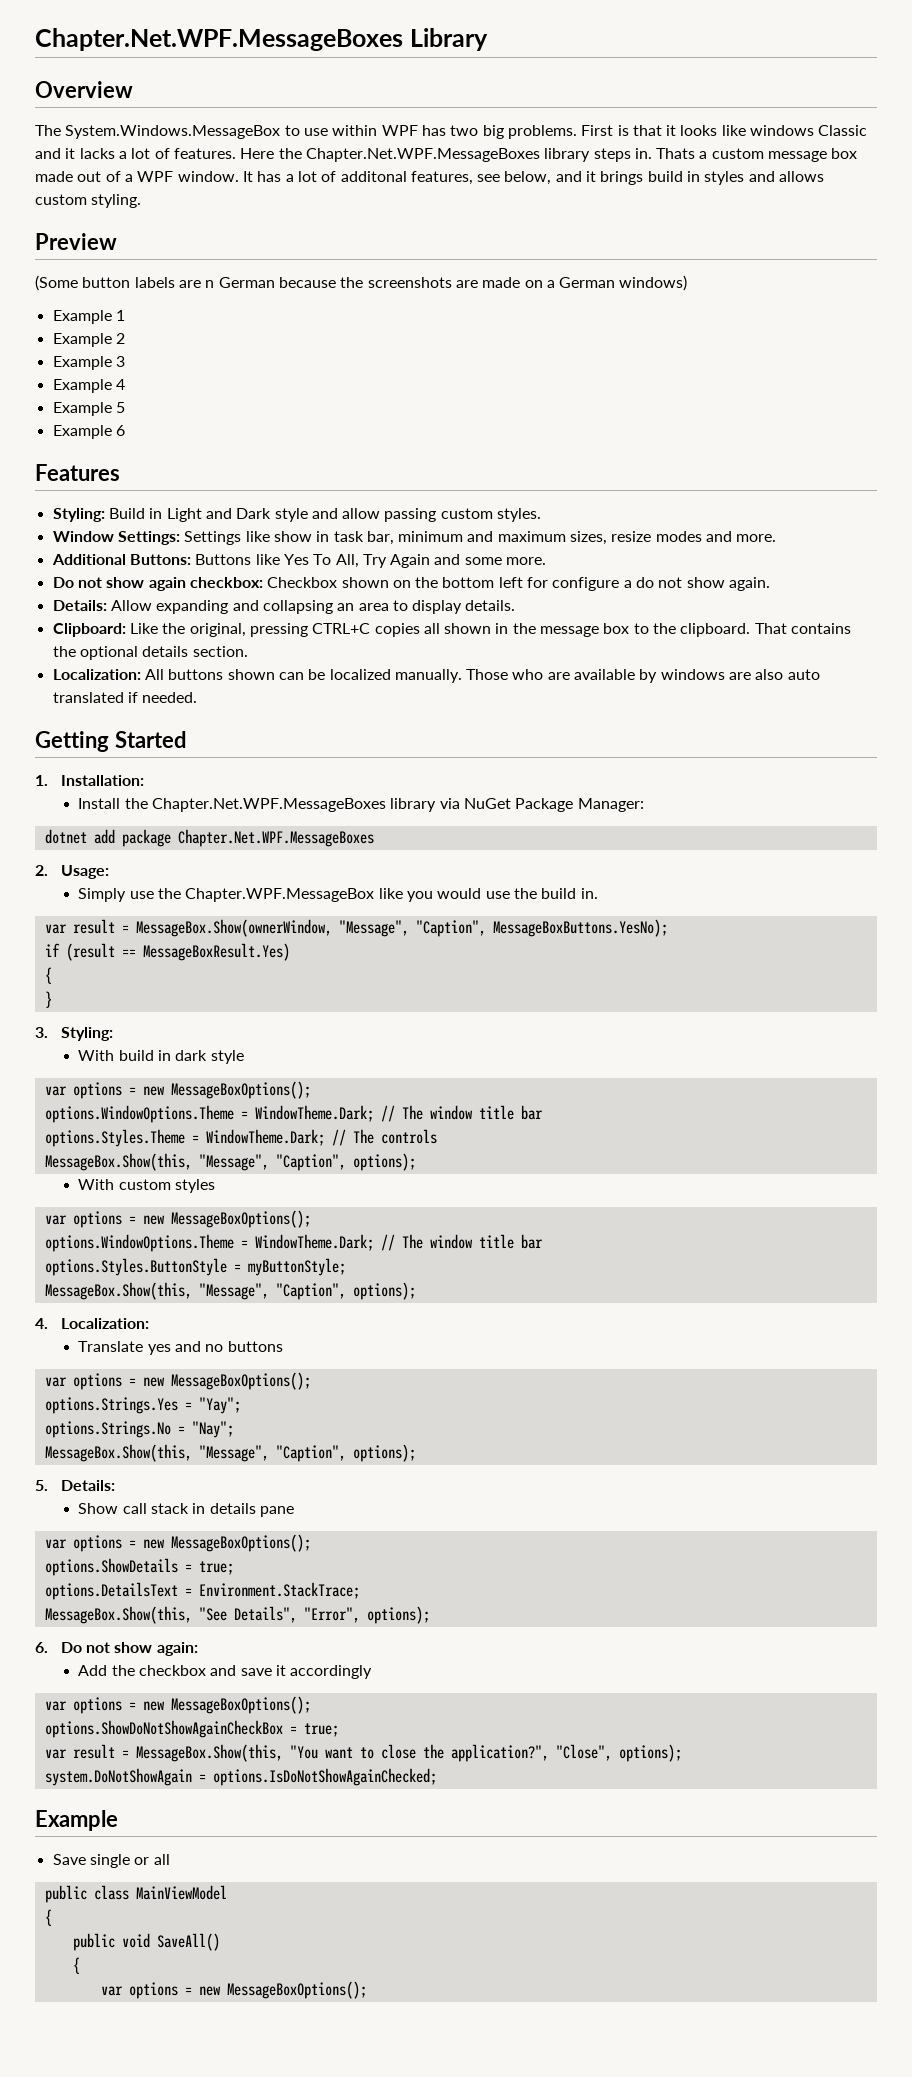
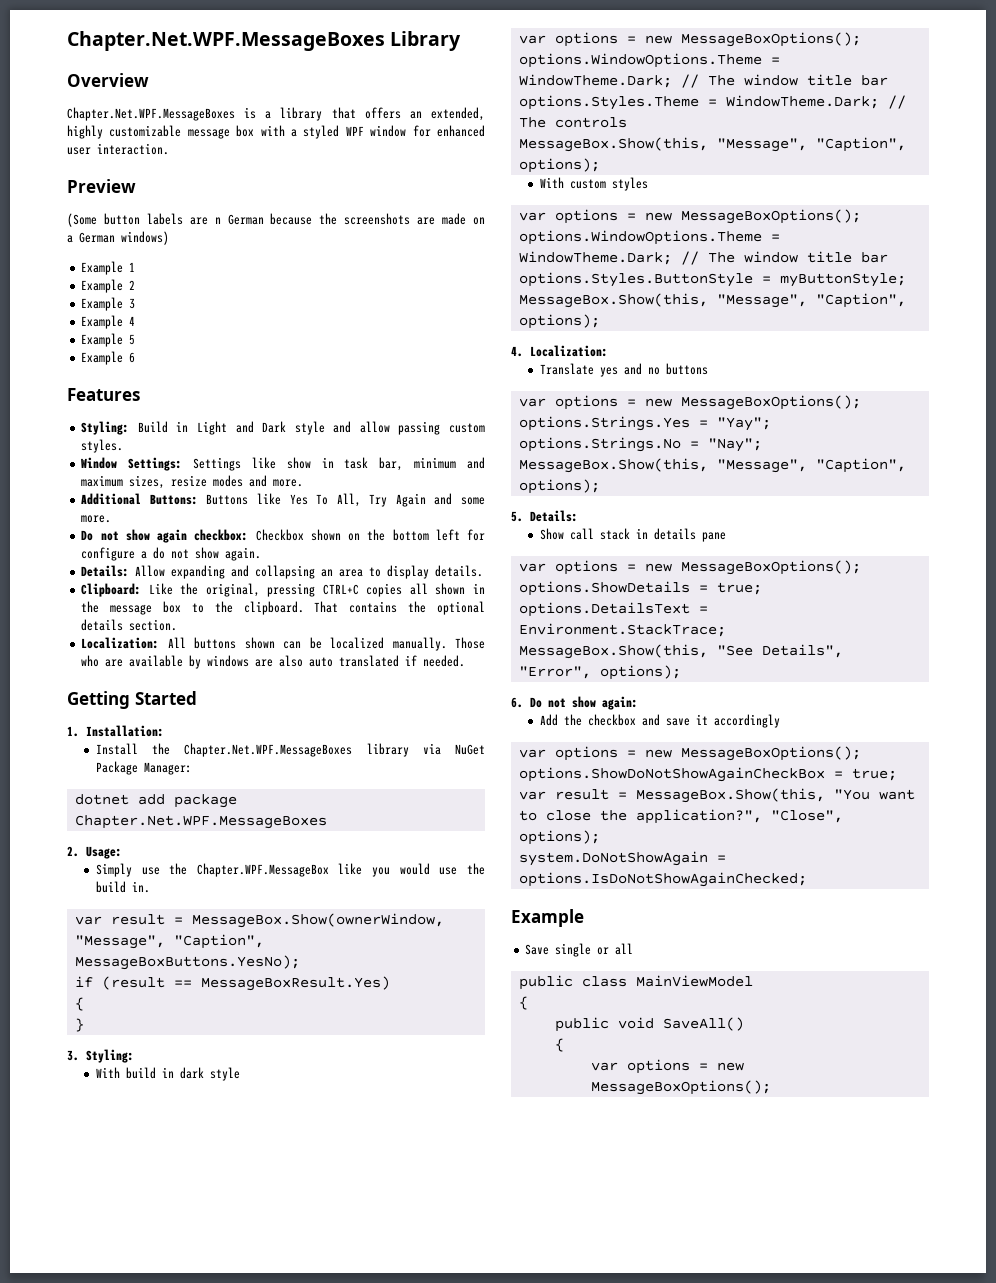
[35,125,868,139] [35,148,858,162] [35,171,825,185] [35,194,142,208] The System.Windows.MessageBox to use within WPF has two big problems. First is that it looks like windows Classic and it lacks a lot of features. Here the Chapter.Net.WPF.MessageBoxes library steps in. Thats a custom message box made out of a WPF window. It has a lot of additonal features, see below, and it brings build in styles and allows custom styling. -> [67,107,486,121] [67,125,485,139] [67,143,169,155] Chapter.Net.WPF.MessageBoxes is a library that offers an extended, highly customizable message box with a styled WPF window for enhanced user interaction.

